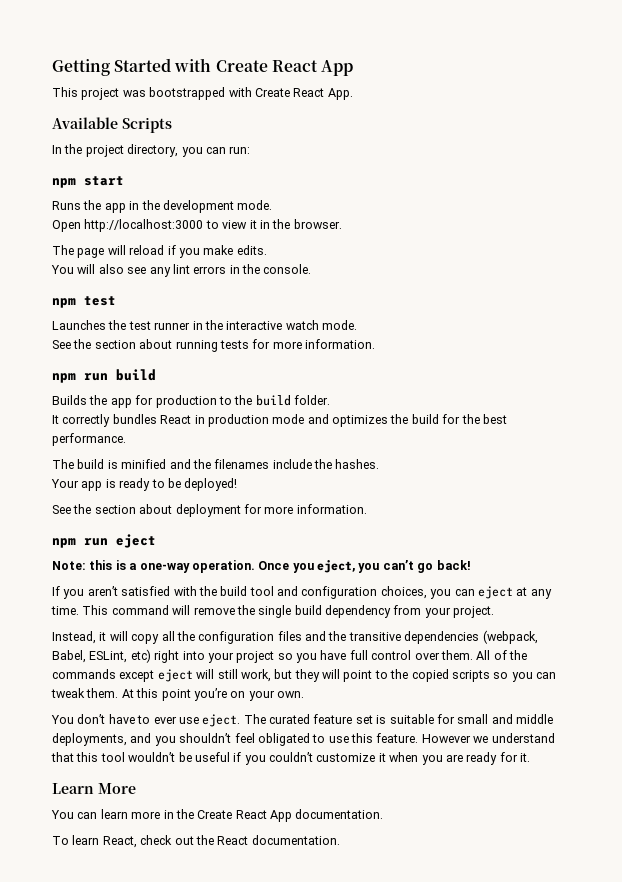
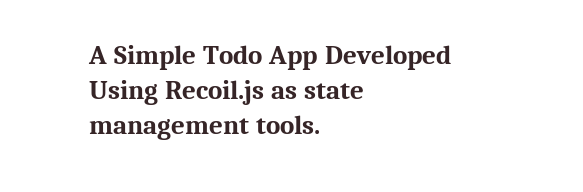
[52,58,353,76] [52,87,353,100] [52,117,172,133] [52,144,251,157] [52,176,124,188] [52,200,273,213] [52,219,342,232] [52,245,267,258] [51,264,312,277] [52,296,116,308] [52,320,357,330] [52,339,375,352] [52,369,156,383] [52,395,330,408] [52,414,507,427] [52,433,126,446] [52,459,380,469] [51,478,238,491] [52,504,367,517] [52,534,156,548] [52,560,471,573] [52,586,552,599] [51,605,495,618] [52,630,538,644] [52,649,527,663] [52,669,556,682] [51,688,304,701] [51,714,553,727] [52,733,555,746] [51,752,530,765] [52,783,136,794] [51,809,384,822] [52,835,340,848] Getting Started with Create React App // This project was bootstrapped with Create React App. // Available Scripts // In the project directory, you can run: // npm start // Runs the app in the development mode. // Open http://localhost:3000 to view it in the browser. // The page will reload if you make edits. // You will also see any lint errors in the console. // npm test // Launches the test runner in the interactive watch mode. // See the section about running tests for more information. // npm run build // Builds the app for production to the build folder. // It correctly bundles React in production mode and optimizes the build for the best performance. // The build is minified and the filenames include the hashes. // Your app is ready to be deployed! // See the section about deployment for more information. // npm run eject // Note: this is a one-way operation. Once you eject, you can’t go back! // If you aren’t satisfied with the build tool and configuration choices, you can eject at any time. This command will remove the single build dependency from your project. // Instead, it will copy all the configuration files and the transitive dependencies (webpack, Babel, ESLint, etc) right into your project so you have full control over them. All of the commands except eject will still work, but they will point to the copied scripts so you can tweak them. At this point you’re on your own. // You don’t have to ever use eject. The curated feature set is suitable for small and middle deployments, and you shouldn’t feel obligated to use this feature. However we understand that this tool wouldn’t be useful if you couldn’t customize it when you are ready for it. // Learn More // You can learn more in the Create React App documentation. // To learn React, check out the React documentation. -> [88,45,451,70] [89,80,365,105] [89,115,321,140] A Simple Todo App Developed Using Recoil.js as state management tools.

